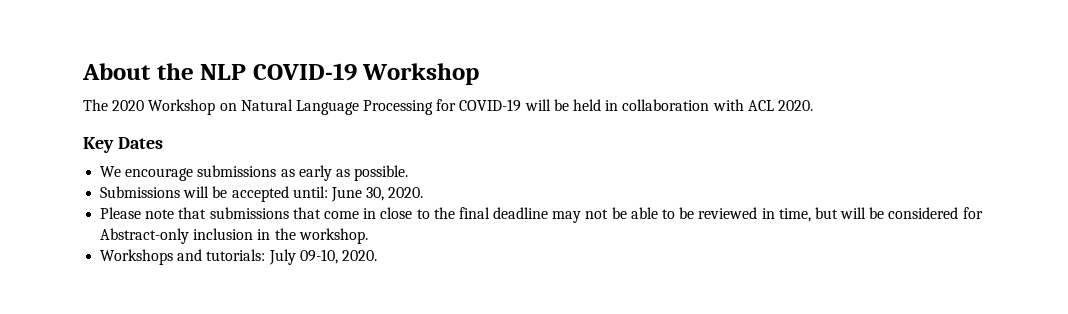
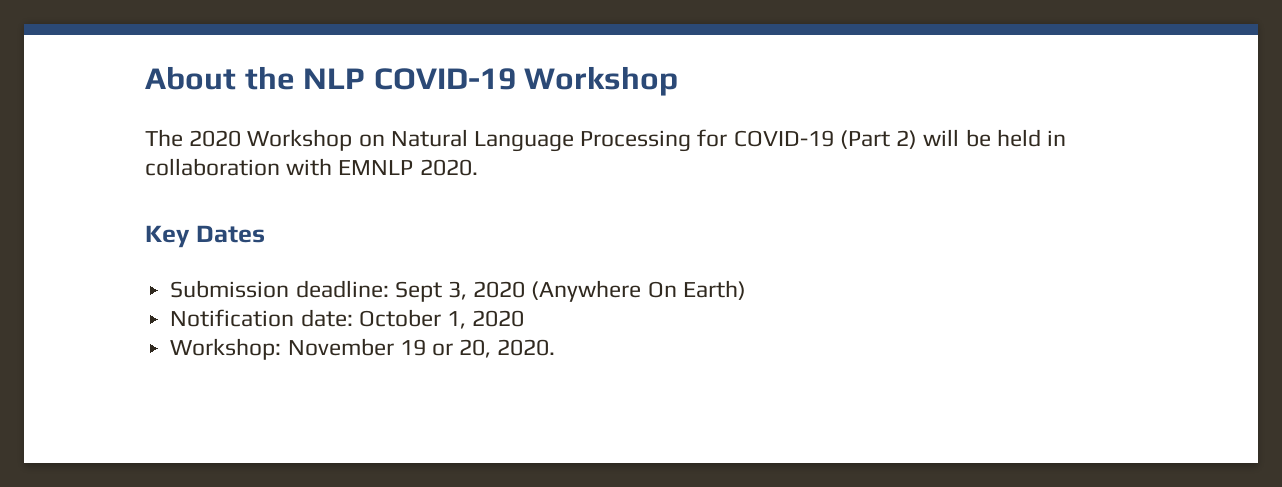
(522, 105) none -> [839,130,918,149] (Part 2)
[747,100,774,111] ACL -> [338,160,414,175] EMNLP
[100,165,409,181] [100,186,424,202] [100,207,983,223] [100,228,368,244] [100,249,338,265] We encourage submissions as early as possible. // Submissions will be accepted until: June 30, 2020. // Please note that submissions that come in close to the final deadline may not be able to be reviewed in time, but will be considered for Abstract-only inclusion in the workshop. // Workshops and tutorials: July 09-10, -> [170,280,746,302] [170,309,525,329] [170,338,492,360] Submission deadline: Sept 3, 2020 (Anywhere On Earth) // Notification date: October 1, 2020 // Workshop: November 19 or 20,

